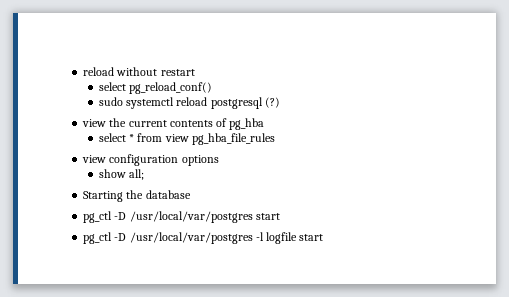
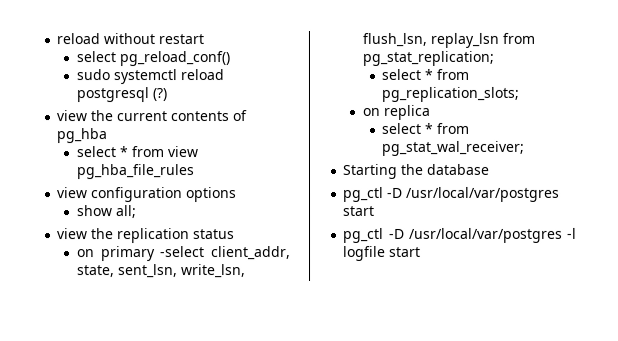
(145, 174) none -> [57,228,236,244] [76,246,291,262] [76,264,246,279] [361,32,535,48] [361,50,494,66] [381,68,470,80] [381,86,520,102] [361,104,430,120] [381,122,470,134] [381,140,525,156] // view the replication status // on primary -select client_addr, state, sent_lsn, write_lsn, flush_lsn, replay_lsn from pg_stat_replication; // select * from pg_replication_slots; // on replica // select * from pg_stat_wal_receiver;

